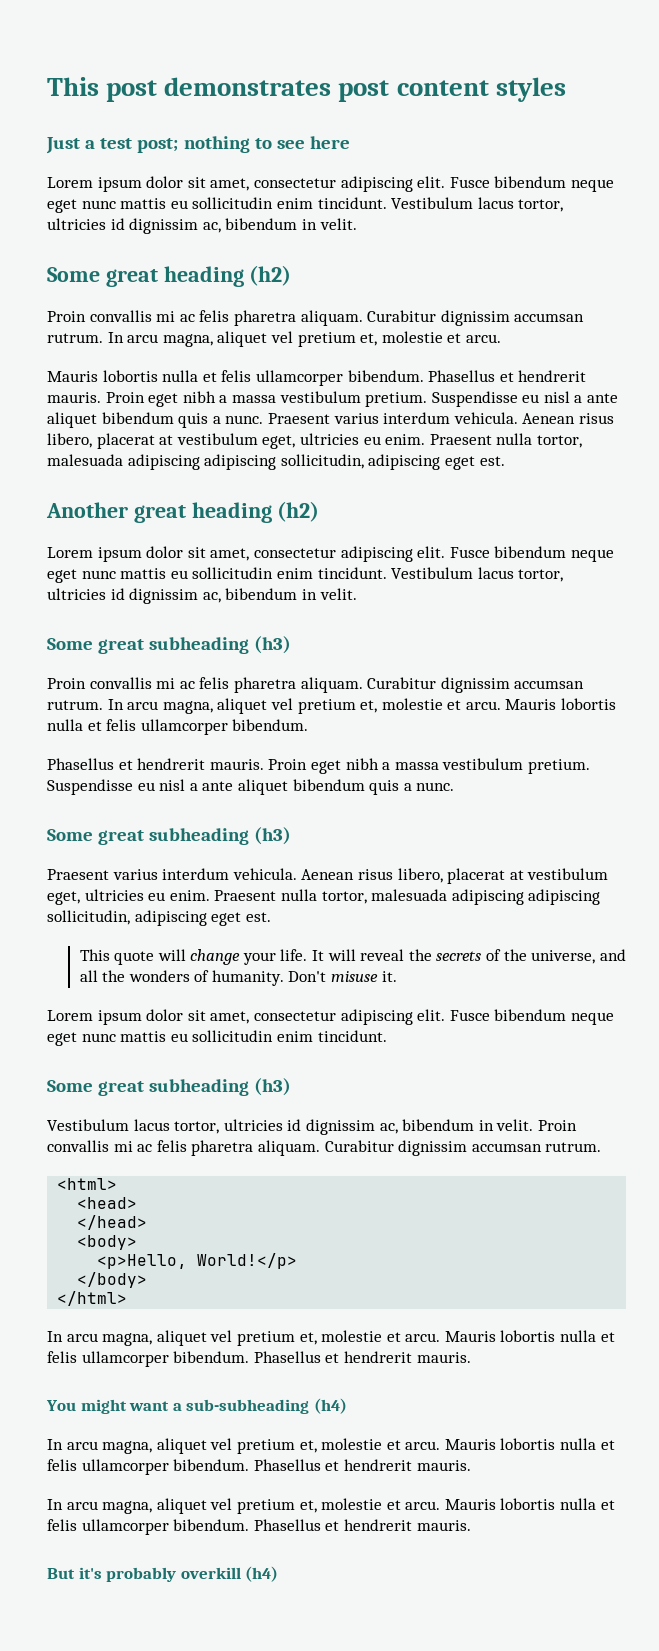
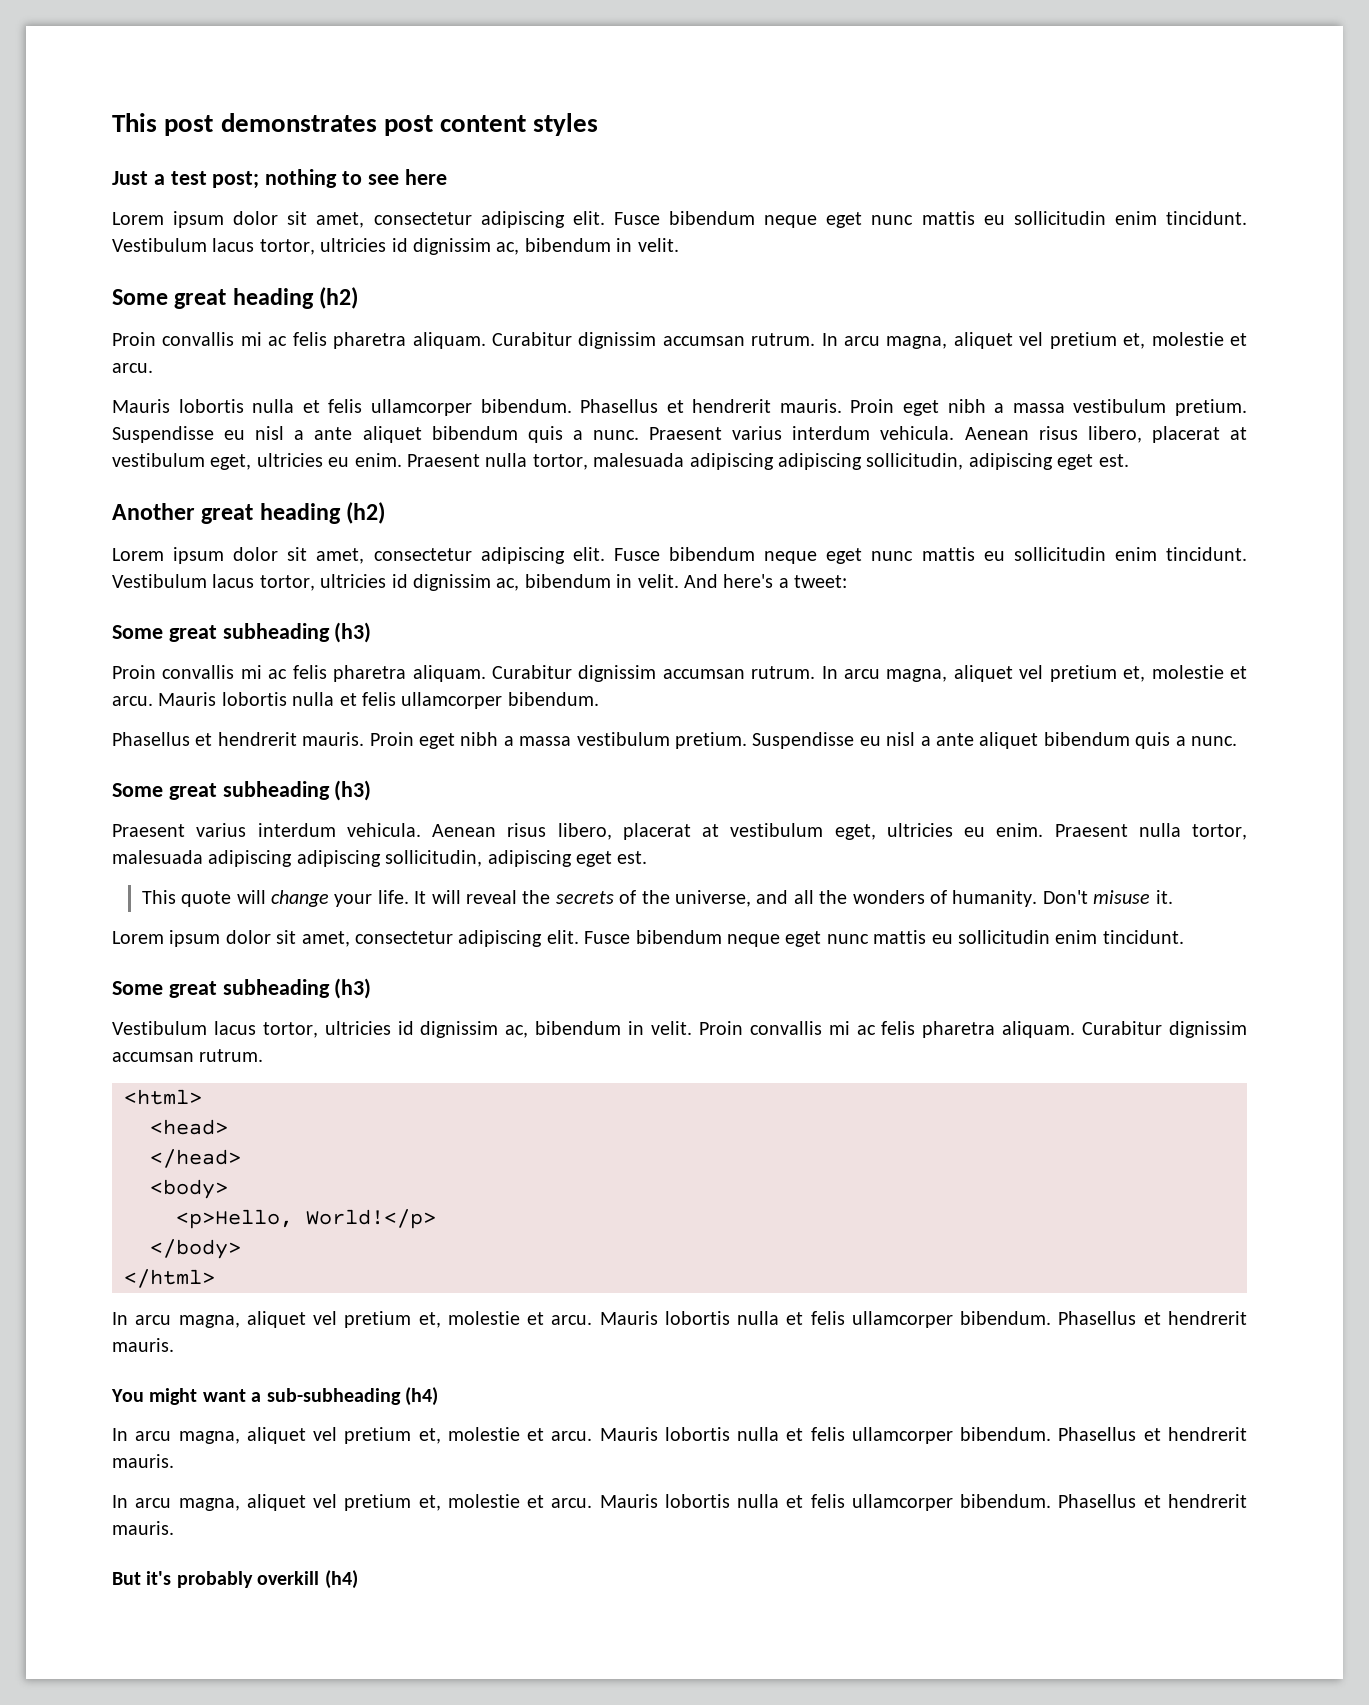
(357, 594) none -> [683,574,848,588] And here's a tweet:

